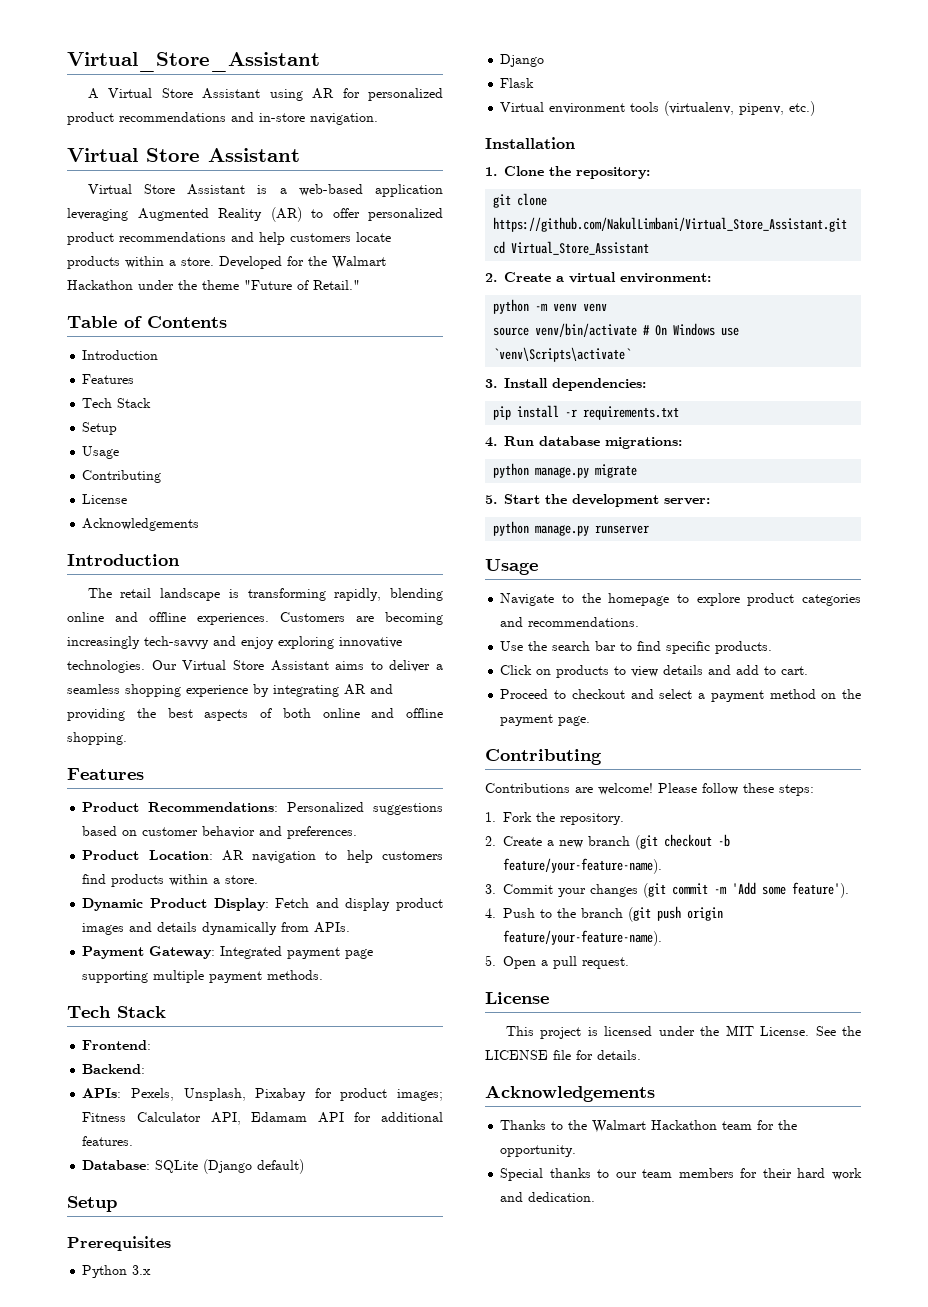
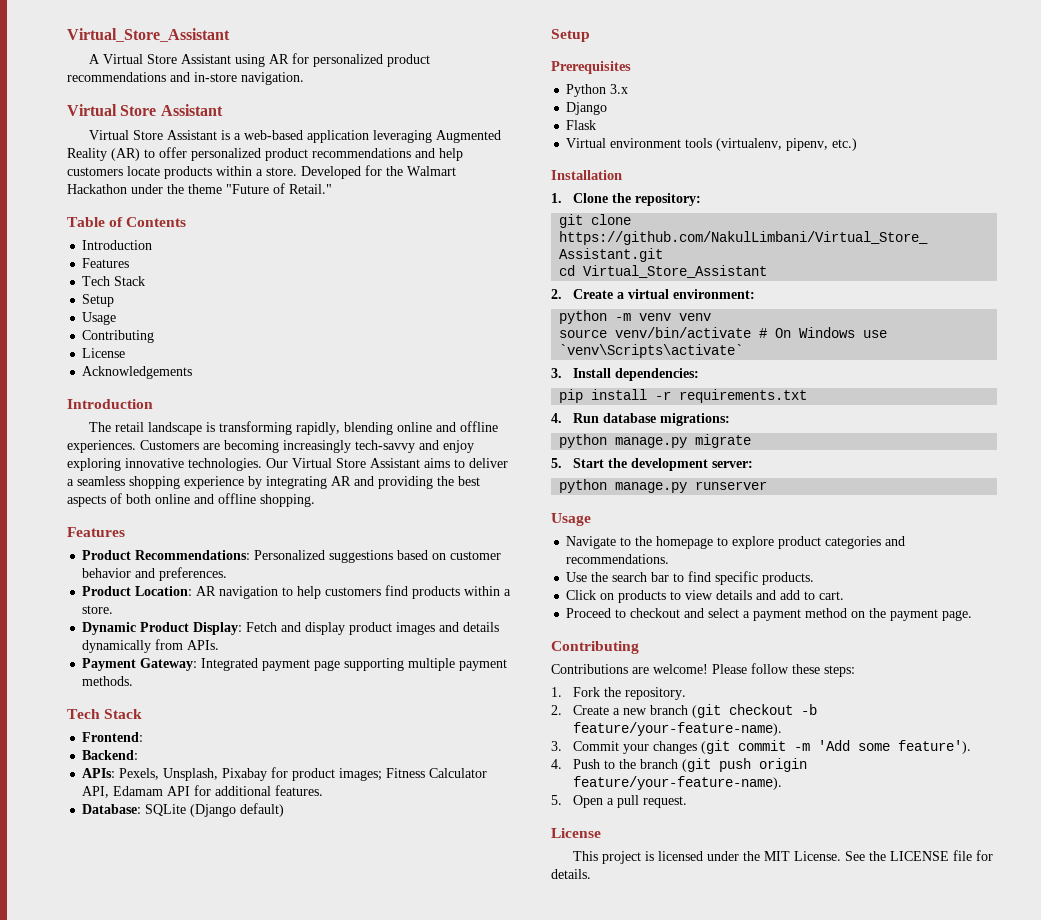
[485,1085,655,1102] [500,1120,798,1133] [500,1145,577,1157] [500,1168,862,1181] [500,1192,596,1202] // Acknowledgements // Thanks to the Walmart Hackathon team for the opportunity. // Special thanks to our team members for their hard work and dedication. -> (591, 874) none

